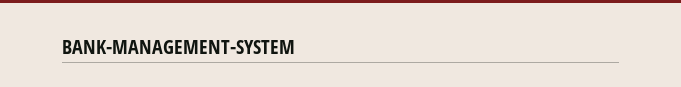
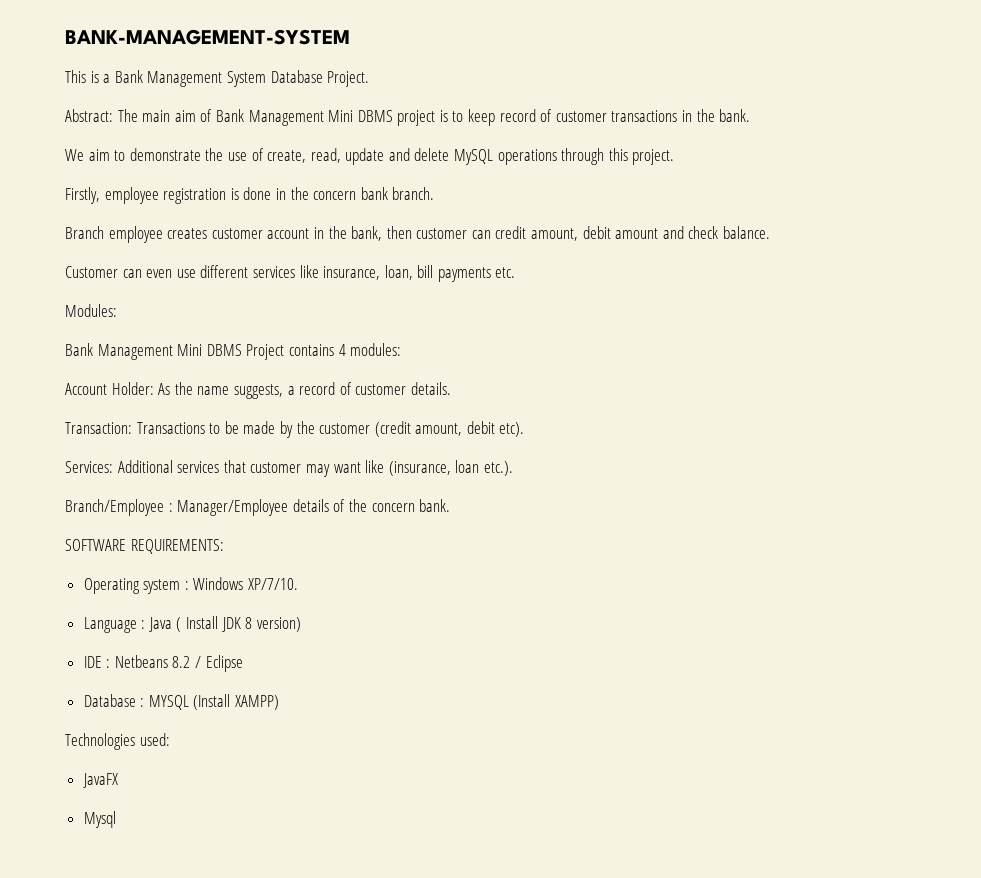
(295, 47) none -> [65,70,370,87] [65,109,751,126] [65,148,675,165] [65,187,435,204] [65,226,771,243] [65,265,516,282] [65,304,117,317] [65,343,402,360] [65,382,451,399] [65,421,525,438] [65,460,513,477] [65,499,451,516] [65,539,224,554] [83,577,299,594] [83,616,301,633] [83,655,243,672] [83,694,280,710] [65,733,170,750] [82,773,118,788] [83,811,116,828] // This is a Bank Management System Database Project. // Abstract: The main aim of Bank Management Mini DBMS project is to keep record of customer transactions in the bank. // We aim to demonstrate the use of create, read, update and delete MySQL operations through this project. // Firstly, employee registration is done in the concern bank branch. // Branch employee creates customer account in the bank, then customer can credit amount, debit amount and check balance. // Customer can even use different services like insurance, loan, bill payments etc. // Modules: // Bank Management Mini DBMS Project contains 4 modules: // Account Holder: As the name suggests, a record of customer details. // Transaction: Transactions to be made by the customer (credit amount, debit etc). // Services: Additional services that customer may want like (insurance, loan etc.). // Branch/Employee : Manager/Employee details of the concern bank. // SOFTWARE REQUIREMENTS: // Operating system : Windows XP/7/10. // Language : Java ( Install JDK 8 version) // IDE : Netbeans 8.2 / Eclipse // Database : MYSQL (Install XAMPP) // Technologies used: // JavaFX // Mysql

